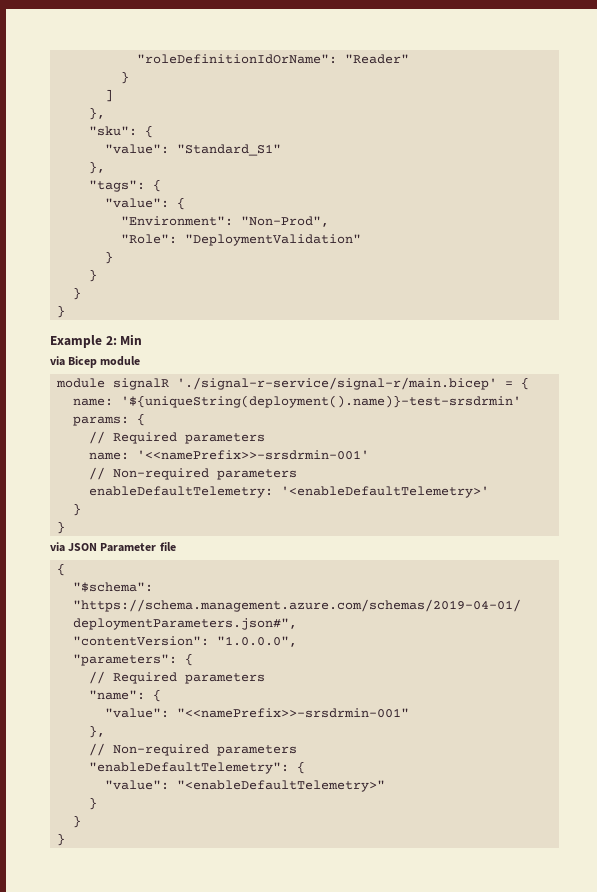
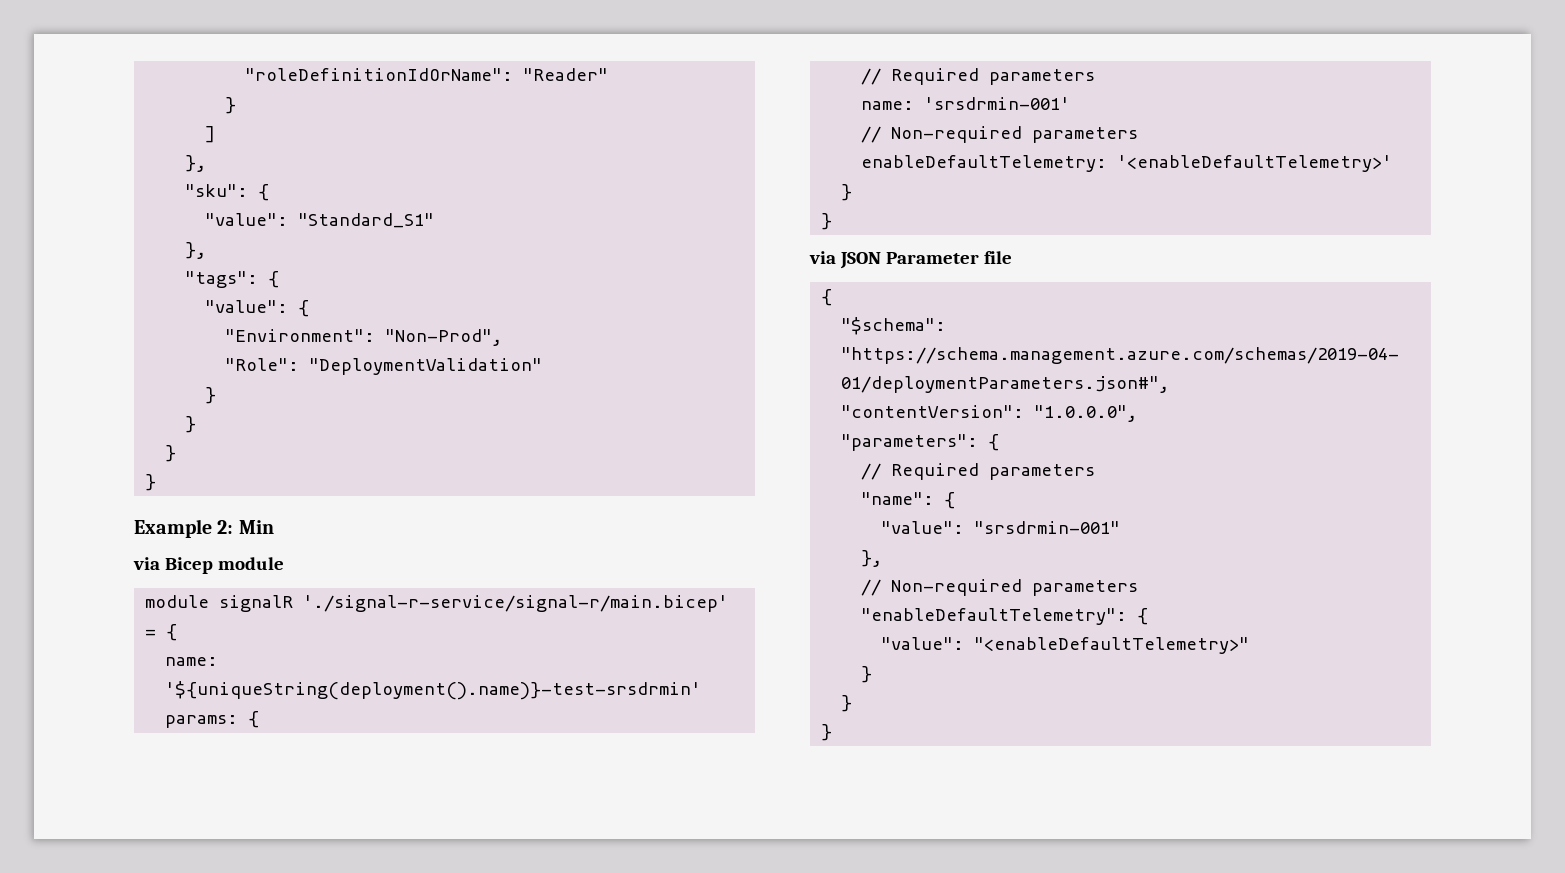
[137,450,370,460] '<<namePrefix>>-srsdrmin-001' -> [924,97,1071,110] 'srsdrmin-001'
[177,708,410,718] "<<namePrefix>>-srsdrmin-001" -> [974,521,1121,534] "srsdrmin-001"

